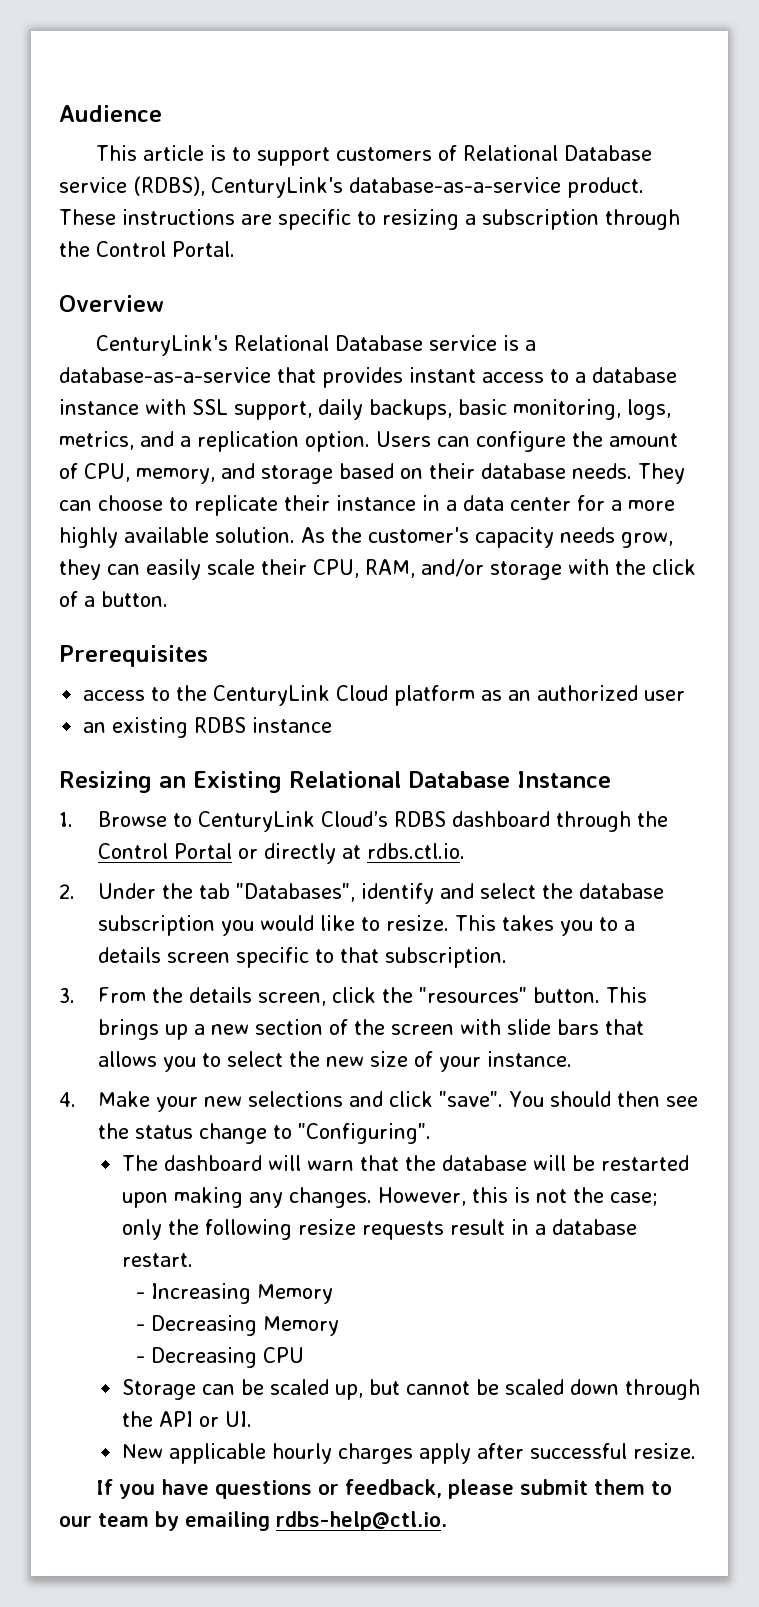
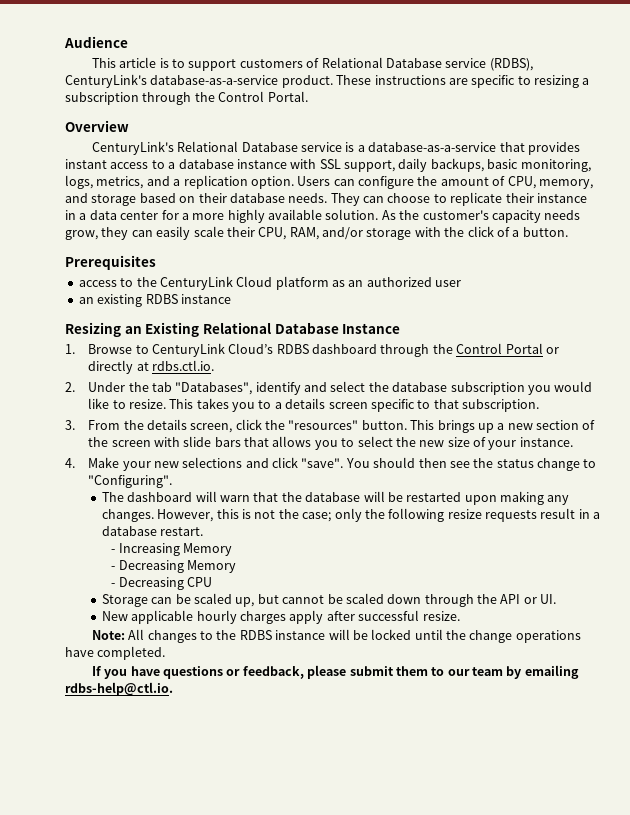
(696, 1451) none -> [91,629,581,643] [65,646,166,660] // Note: All changes to the RDBS instance will be locked until the change operations have completed.

